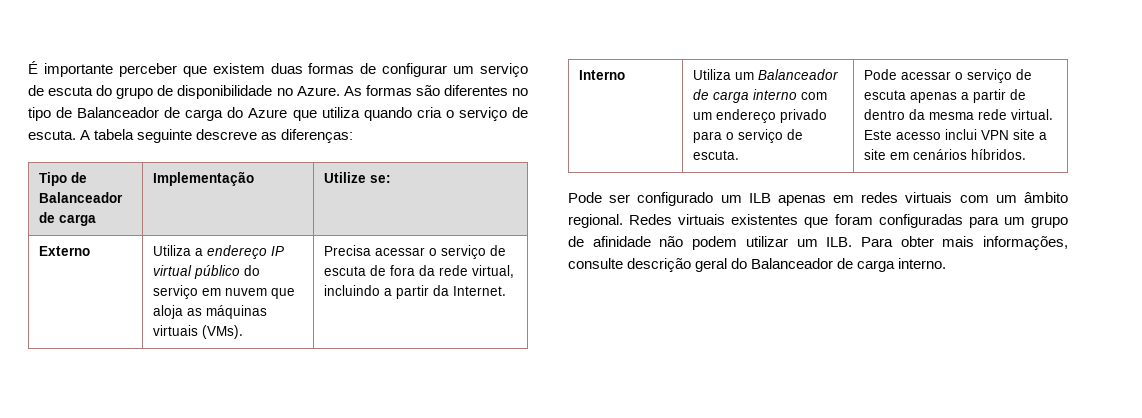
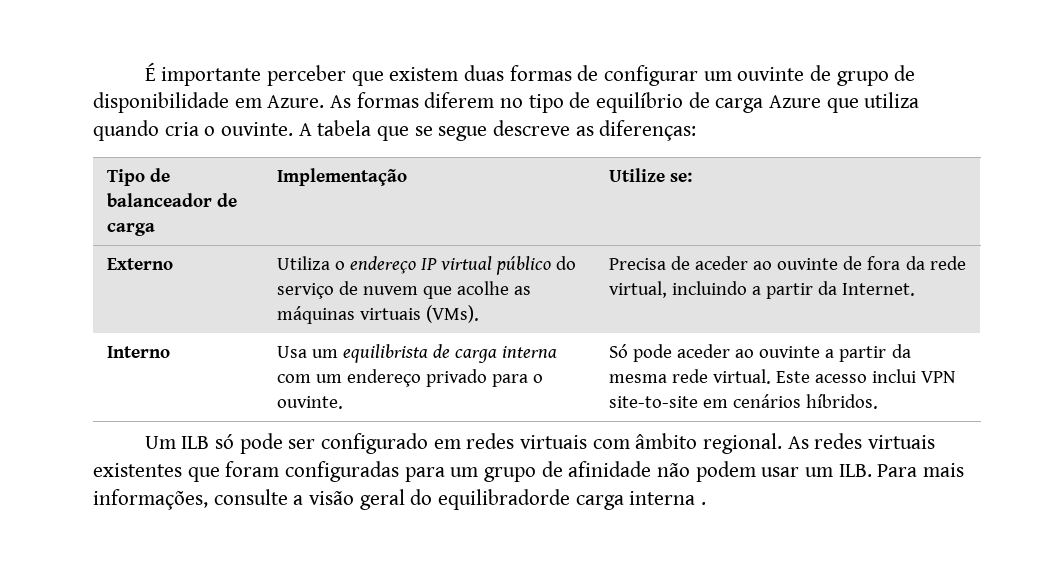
[479,63,528,77] [28,85,113,96] serviço de escuta do -> [737,65,832,81] ouvinte de
[276,88,293,96] no -> [234,98,262,108] em
[415,85,508,96] são diferentes -> [424,92,495,108] diferem
[77,107,244,121] Balanceador de carga do -> [596,92,764,113] equilíbrio de carga
[458,107,529,121] [28,129,193,143] serviço de escuta. A tabela seguinte -> [221,120,488,141] ouvinte. A tabela que se segue
[39,192,124,203] Balanceador -> [106,193,212,207] balanceador
[195,248,204,256] a -> [334,261,345,270] o
[202,288,222,296] em -> [338,281,358,295] de
[153,305,184,319] aloja -> [457,281,510,295] acolhe
[375,245,507,259] [324,266,367,276] acessar o serviço de escuta -> [670,256,839,270] de aceder ao ouvinte
[693,69,839,80] [693,89,798,103] Utiliza um Balanceador de carga interno -> [276,344,558,363] Usa um equilibrista de carga interna
[738,129,804,143] [693,150,740,160] [864,69,1033,83] [864,89,1027,103] [864,109,906,120] serviço de escuta. | Pode acessar o serviço de escuta apenas a partir de dentro -> [276,396,343,409] [608,344,887,362] ouvinte. | Só pode aceder ao ouvinte a partir
[1013,129,1048,140] [864,149,887,160] site a site -> [608,396,698,408] site-to-site
[568,192,826,206] Pode ser configurado um ILB apenas -> [144,433,429,454] Um ILB só pode ser configurado
[995,195,1017,203] um -> (630, 444) none
[629,214,673,225] Redes -> [787,433,863,449] As redes
[745,236,788,247] utilizar -> [761,467,800,477] usar
[900,236,934,247] obter -> (918, 470) none
[627,258,947,272] descrição geral do Balanceador de carga interno. -> [293,489,707,510] a visão geral do equilibradorde carga interna .

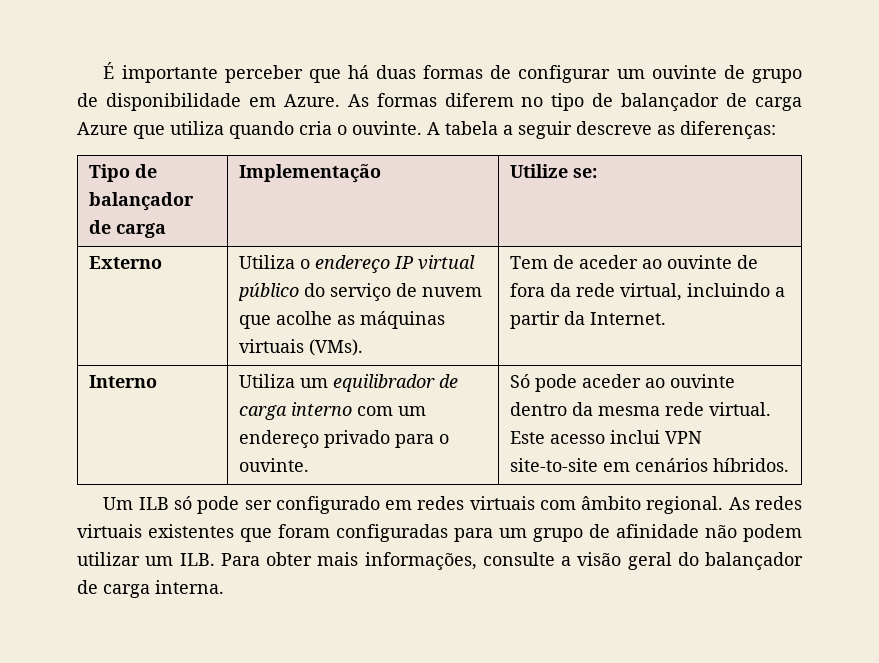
[389,67,459,81] existem -> [347,65,369,79] há
[596,92,684,113] equilíbrio -> [621,93,720,111] balançador
[377,126,488,141] que se segue -> [503,121,572,139] a seguir
[106,193,212,207] balanceador -> [88,192,194,211] balançador
[608,258,666,270] Precisa -> [509,256,548,269] Tem
[276,344,558,363] Usa um equilibrista de carga interna -> [238,374,458,392] [238,402,352,420] Utiliza um equilibrador de carga interno
[825,346,887,362] a partir -> [509,402,567,416] dentro
[761,467,800,477] usar -> [77,552,140,566] utilizar
(918, 470) none -> [266,552,312,566] obter
[438,489,707,510] equilibradorde carga interna . -> [705,552,803,570] [77,580,224,598] balançador de carga interna.

